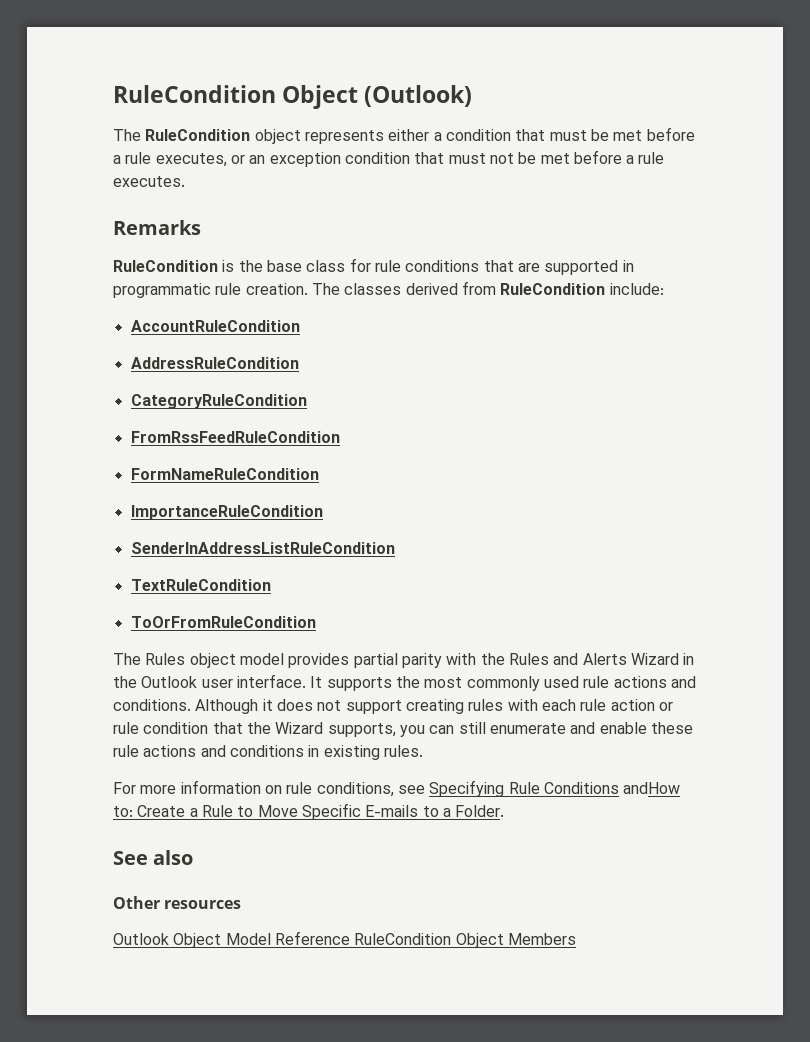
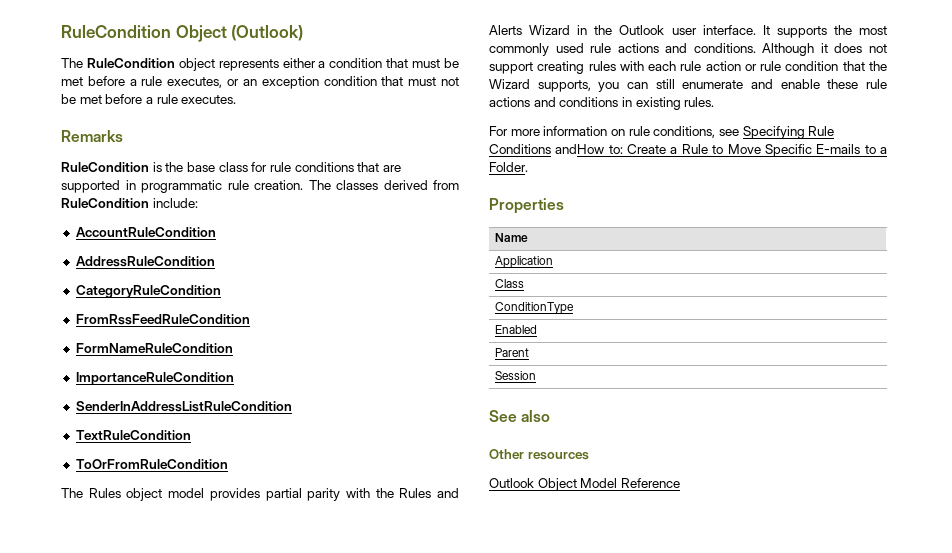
(505, 811) none -> [489,198,564,214] [495,233,529,242] [495,256,554,268] [495,279,525,288] [495,302,575,314] [495,325,538,334] [495,348,530,357] [495,371,537,380] // Properties // Name // Application // Class // ConditionType // Enabled // Parent // Session
[354,933,576,948] RuleCondition Object Members -> (680, 483) none

